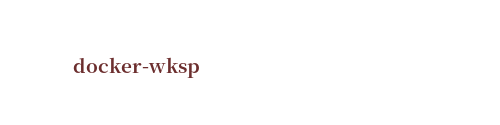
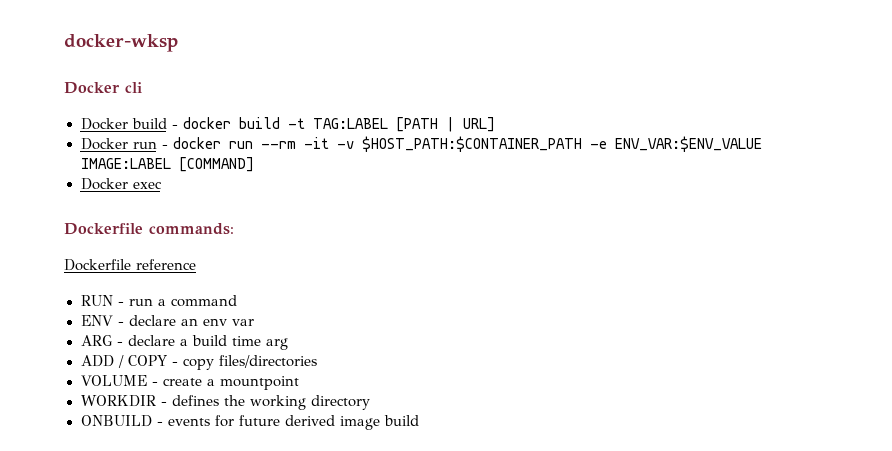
(200, 67) none -> [64,82,142,94] [80,117,495,132] [80,136,762,152] [80,157,254,172] [80,178,162,190] [64,223,234,235] [64,259,196,271] [80,295,237,307] [80,315,254,326] [80,335,288,350] [80,355,317,370] [80,375,300,390] [80,395,370,410] [80,415,419,430] // Docker cli // Docker build - docker build -t TAG:LABEL [PATH | URL] // Docker run - docker run --rm -it -v $HOST_PATH:$CONTAINER_PATH -e ENV_VAR:$ENV_VALUE IMAGE:LABEL [COMMAND] // Docker exec // Dockerfile commands: // Dockerfile reference // RUN - run a command // ENV - declare an env var // ARG - declare a build time arg // ADD / COPY - copy files/directories // VOLUME - create a mountpoint // WORKDIR - defines the working directory // ONBUILD - events for future derived image build

